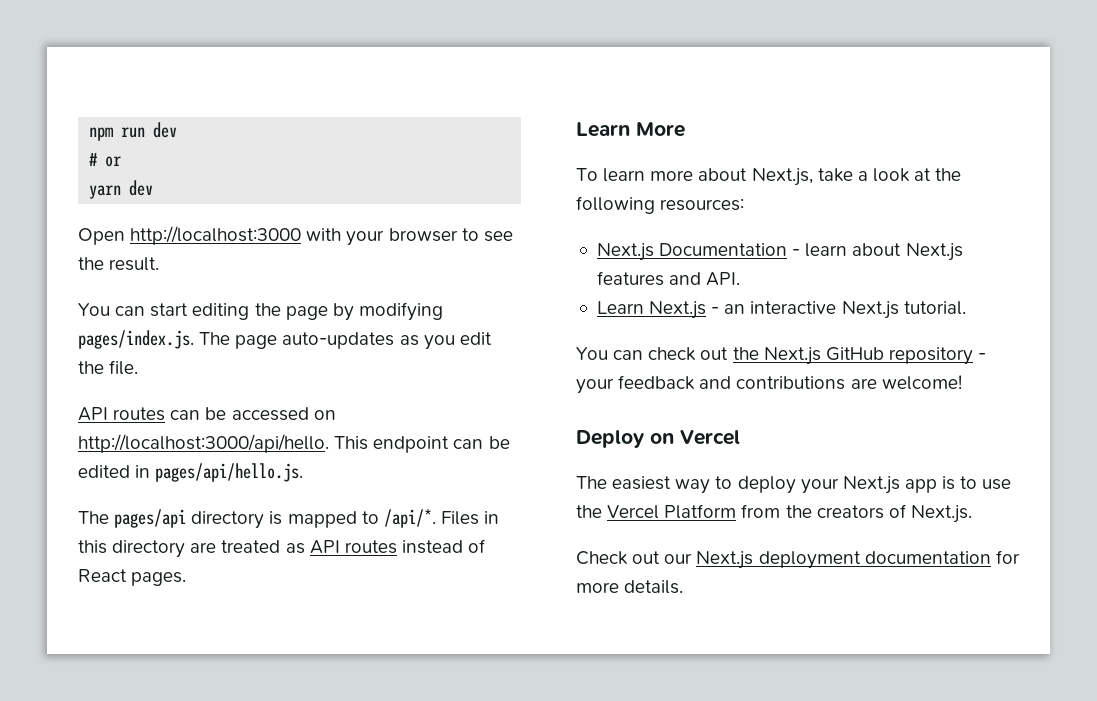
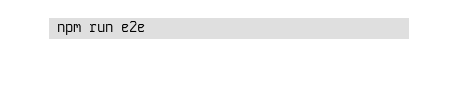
[153,122,178,138] [89,153,122,167] [89,180,154,199] [78,226,513,246] [78,257,160,271] [78,302,443,321] [78,330,492,350] [78,360,139,375] [78,407,336,421] [78,434,510,453] [78,463,304,482] [78,509,500,529] [78,539,486,558] [78,569,187,586] [576,122,685,137] [576,168,962,186] [576,196,745,214] [596,243,963,261] [596,271,741,286] [596,301,966,319] [576,347,987,365] [576,375,962,394] [576,430,740,448] [576,476,1012,494] [576,504,972,523] [576,550,1020,569] [576,580,684,594] dev // # or // yarn dev // Open http://localhost:3000 with your browser to see the result. // You can start editing the page by modifying pages/index.js. The page auto-updates as you edit the file. // API routes can be accessed on http://localhost:3000/api/hello. This endpoint can be edited in pages/api/hello.js. // The pages/api directory is mapped to /api/*. Files in this directory are treated as API routes instead of React pages. // Learn More // To learn more about Next.js, take a look at the following resources: // Next.js Documentation - learn about Next.js features and API. // Learn Next.js - an interactive Next.js tutorial. // You can check out the Next.js GitHub repository - your feedback and contributions are welcome! // Deploy on Vercel // The easiest way to deploy your Next.js app is to use the Vercel Platform from the creators of Next.js. // Check out our Next.js deployment documentation for more details. -> [120,21,145,32] e2e

